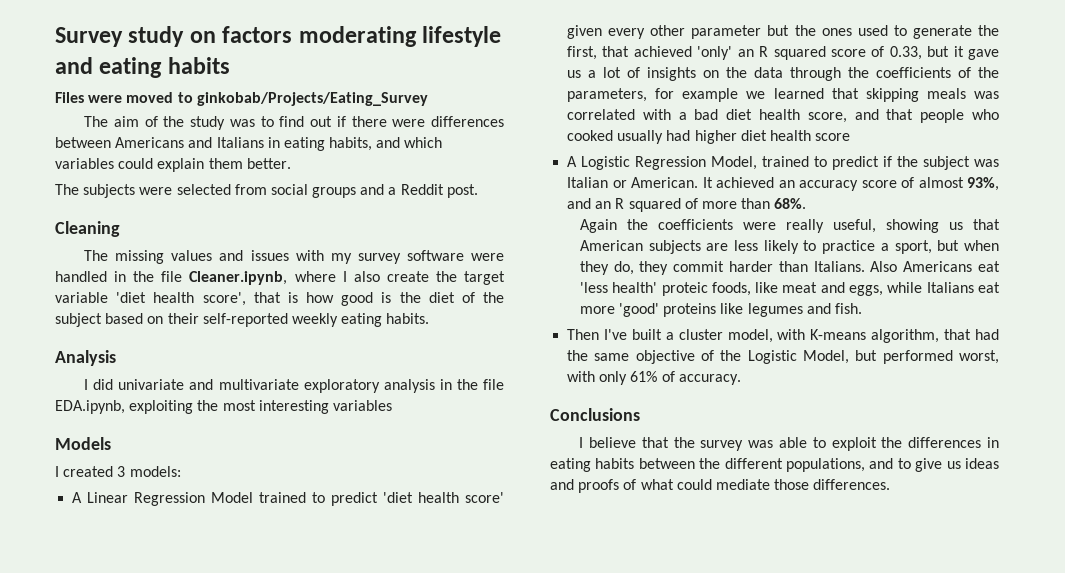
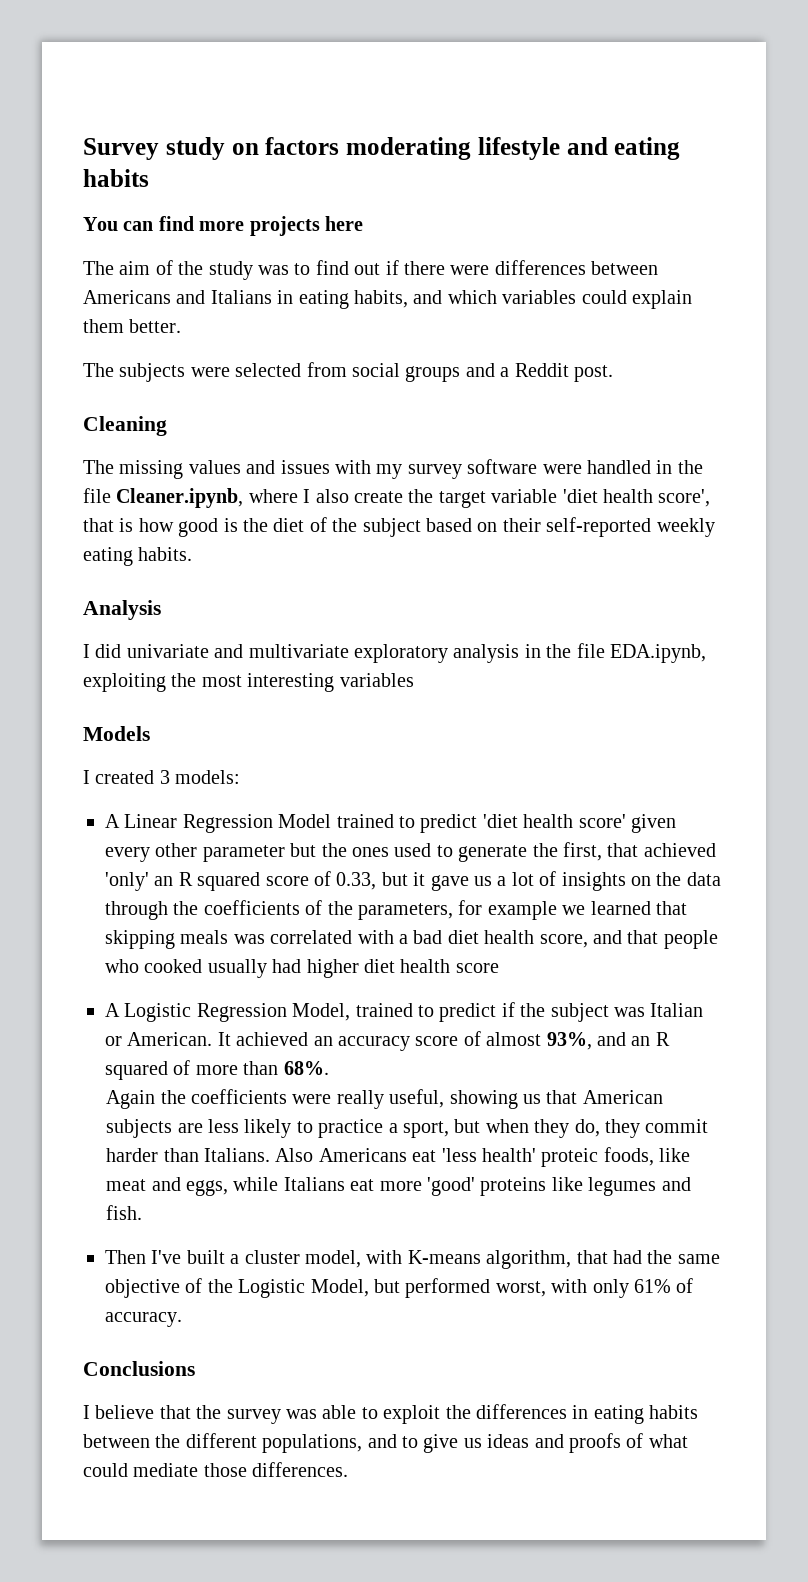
[55,92,428,106] Files were moved to ginkobab/Projects/Eating_Survey -> [83,216,363,236] You can find more projects here

